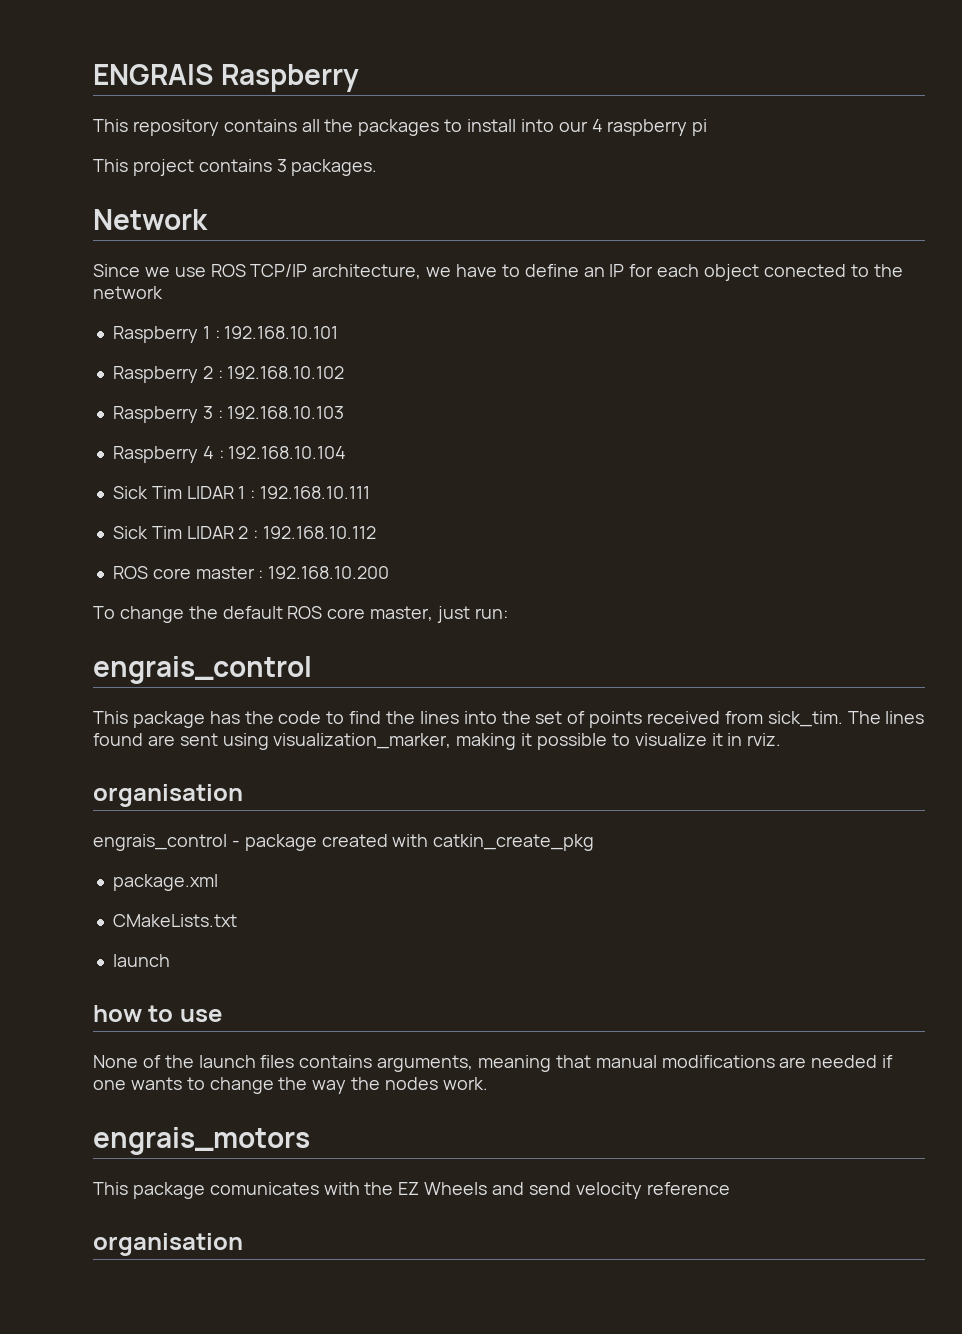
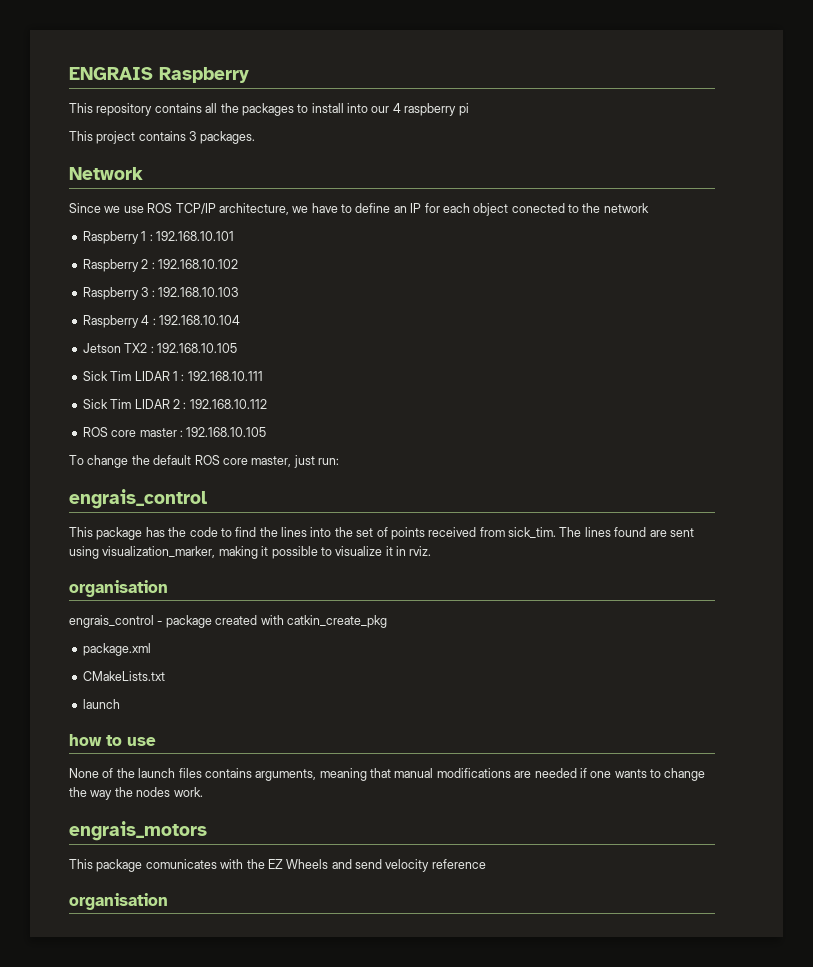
(347, 452) none -> [82,343,237,353] // Jetson TX2 : 192.168.10.105
[268,566,390,579] 192.168.10.200 -> [186,427,267,437] 192.168.10.105

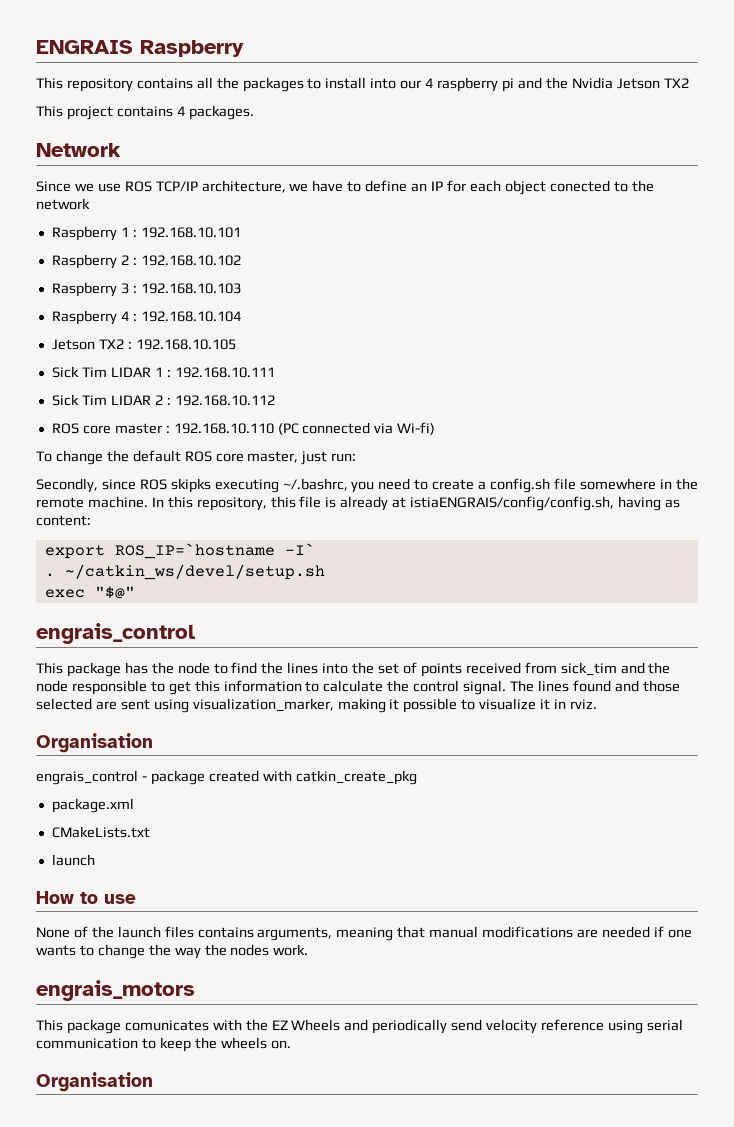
(469, 109) none -> [517,77,689,89] and the Nvidia Jetson TX2
[189,131,197,141] 3 -> [176,106,185,116] 4
[186,427,267,437] 192.168.10.105 -> [173,422,436,435] 192.168.10.110 (PC connected via Wi-fi)
(339, 461) none -> [36,478,698,493] [36,496,680,511] [36,515,91,526] [44,543,315,559] [44,564,325,580] [44,586,135,599] // Secondly, since ROS skipks executing ~/.bashrc, you need to create a config.sh file somewhere in the remote machine. In this repository, this file is already at istiaENGRAIS/config/config.sh, having as content: // export ROS_IP=`hostname -I` // . ~/catkin_ws/devel/setup.sh // exec "$@"
[189,527,218,537] code -> [177,662,210,674] node
[508,527,647,538] sick_tim. The lines found -> [560,662,671,676] [36,680,680,695] [36,698,92,710] sick_tim and the node responsible to get this information to calculate the control signal. The lines found and those selected
[69,580,168,597] organisation -> [36,733,153,753] Organisation
[69,734,102,746] how -> [36,891,74,904] How
(352, 864) none -> [372,1019,448,1034] periodically
[69,893,168,910] // organisation -> [607,1019,683,1034] [36,1037,291,1052] [36,1072,153,1092] using serial communication to keep the wheels on. // Organisation

